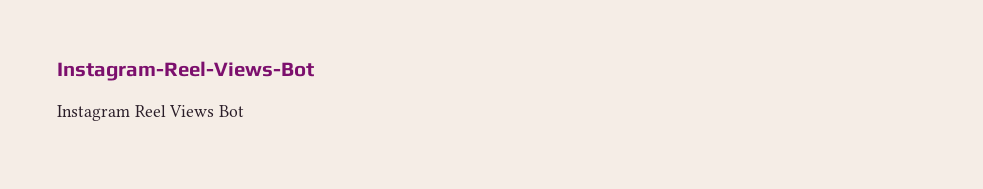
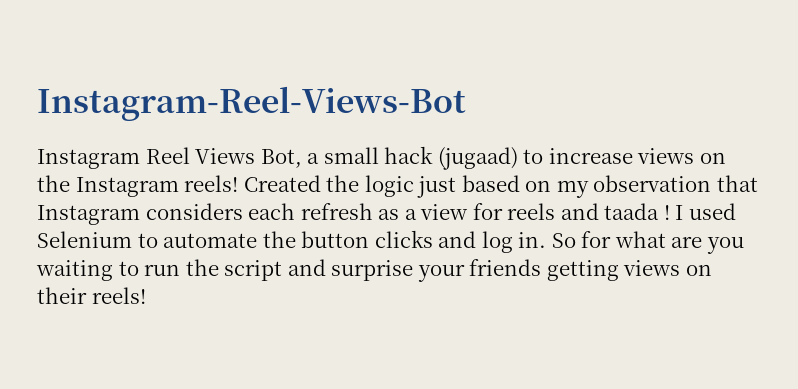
[219,105,245,117] Bot -> [260,146,726,170] [37,175,758,198] [37,203,736,225] [37,230,744,254] [36,259,712,282] [37,287,146,304] Bot, a small hack (jugaad) to increase views on the Instagram reels! Created the logic just based on my observation that Instagram considers each refresh as a view for reels and taada ! I used Selenium to automate the button clicks and log in. So for what are you waiting to run the script and surprise your friends getting views on their reels!

